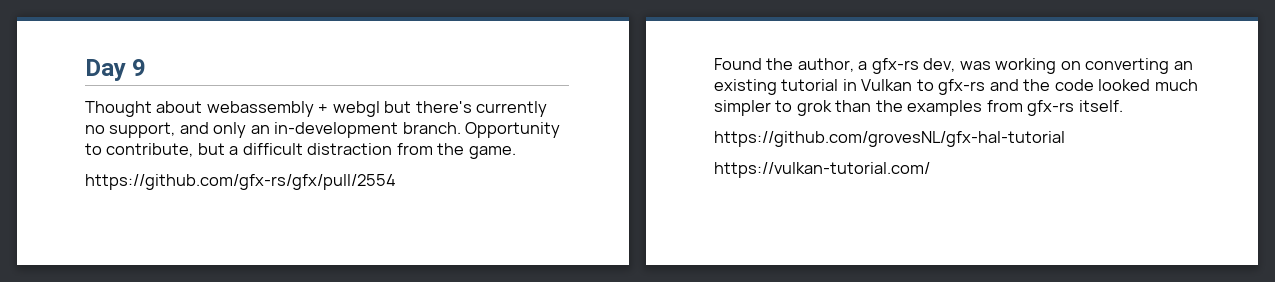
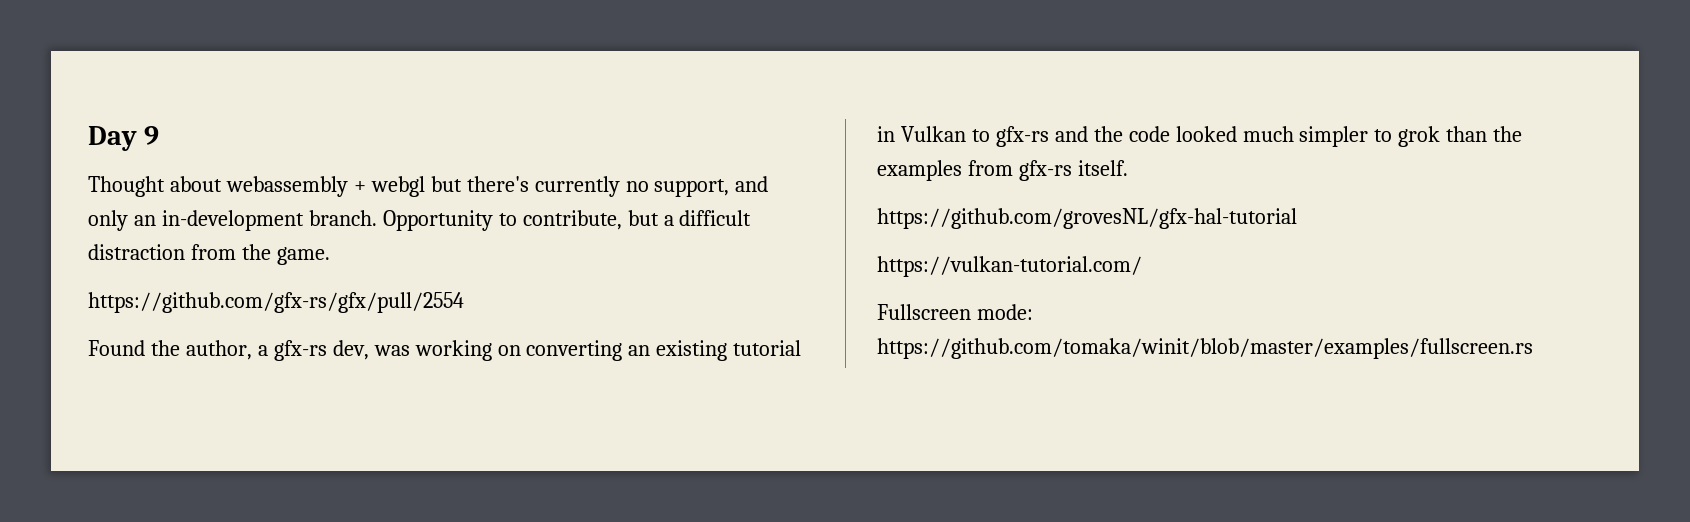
(930, 170) none -> [877,304,1033,320] [877,338,1533,359] // Fullscreen mode: https://github.com/tomaka/winit/blob/master/examples/fullscreen.rs

